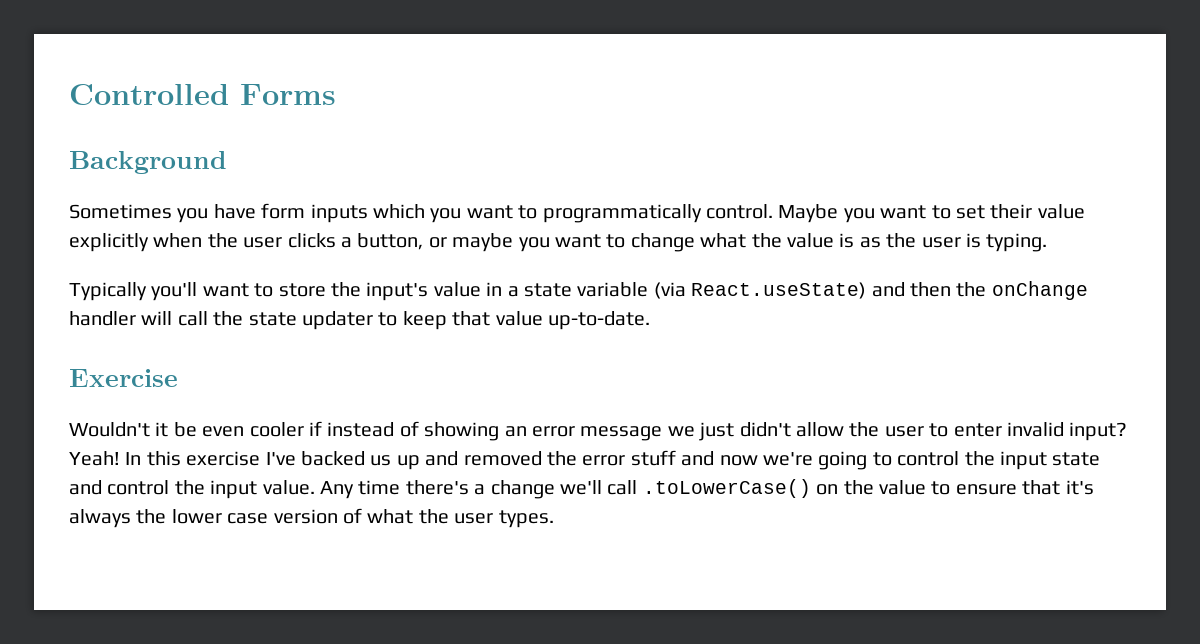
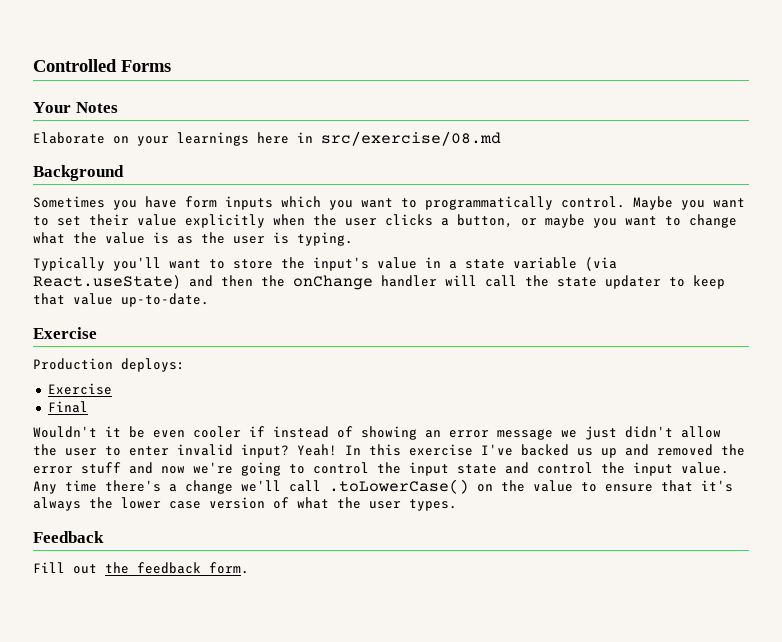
(336, 94) none -> [33,102,118,113] [33,131,501,146] // Your Notes // Elaborate on your learnings here in src/exercise/08.md
(178, 378) none -> [33,358,185,372] [47,383,112,395] [47,401,88,413] // Production deploys: // Exercise // Final
(554, 519) none -> [33,531,104,543] [33,562,249,574] // Feedback // Fill out the feedback form.

